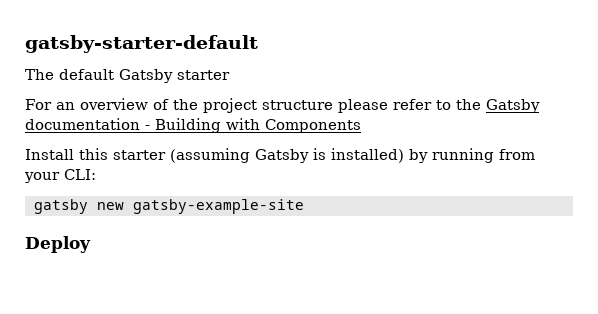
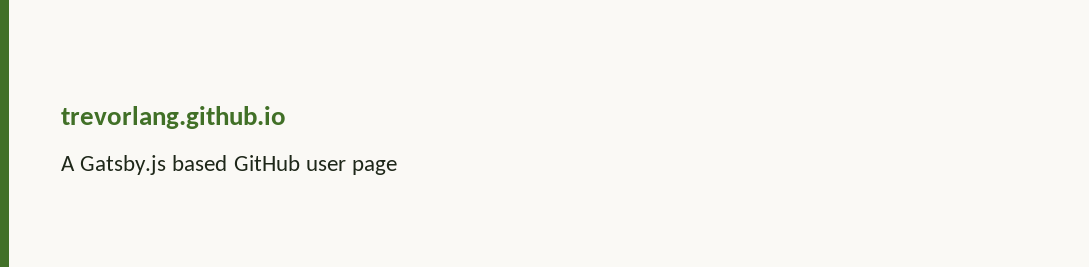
[25,35,258,53] [25,69,230,83] [25,98,540,113] [25,118,361,133] [25,148,535,163] [24,169,96,183] [33,199,304,214] [25,236,91,253] gatsby-starter-default // The default Gatsby starter // For an overview of the project structure please refer to the Gatsby documentation - Building with Components // Install this starter (assuming Gatsby is installed) by running from your CLI: // gatsby new gatsby-example-site // Deploy -> [61,106,286,129] [61,155,398,175] trevorlang.github.io // A Gatsby.js based GitHub user page

